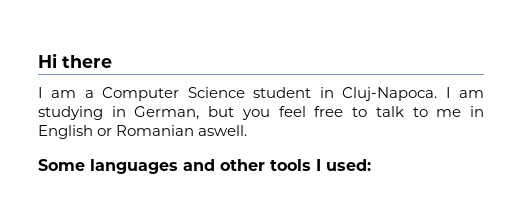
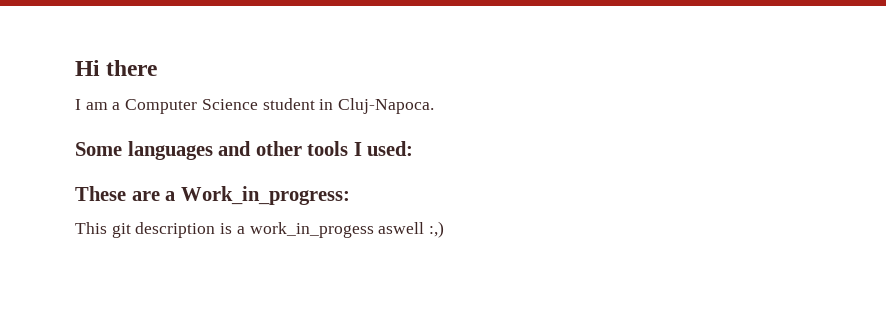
[445,87,485,98] [38,106,485,120] [38,125,248,139] I am studying in German, but you feel free to talk to me in English or Romanian aswell. -> (435, 106) none
(371, 165) none -> [75,186,350,205] [75,221,445,238] // These are a Work_in_progress: // This git description is a work_in_progess aswell :,)

